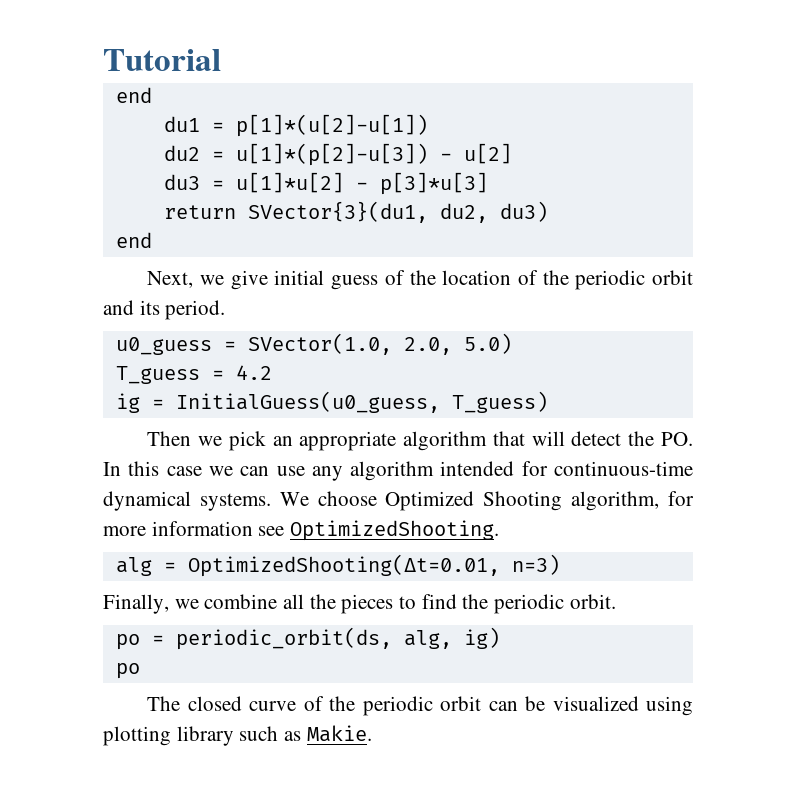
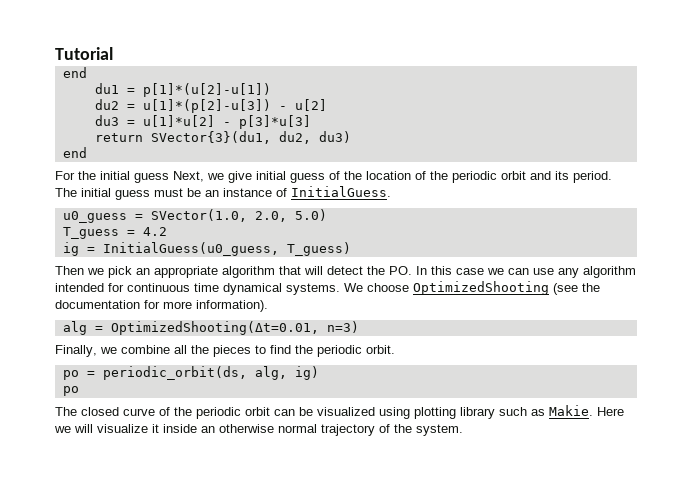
(152, 240) none -> [55,171,169,183] For the initial guess
(226, 310) none -> [55,186,391,200] The initial guess must be an instance of InitialGuess.
[554,461,693,476] continuous-time -> [127,283,219,292] continuous time
[385,491,694,511] [103,520,500,541] Optimized Shooting algorithm, for more information see OptimizedShooting. -> [413,281,600,295] [55,300,268,312] OptimizedShooting (see the documentation for more information).
(372, 733) none -> [597,407,624,416] [54,424,463,436] Here we will visualize it inside an otherwise normal trajectory of the system.

